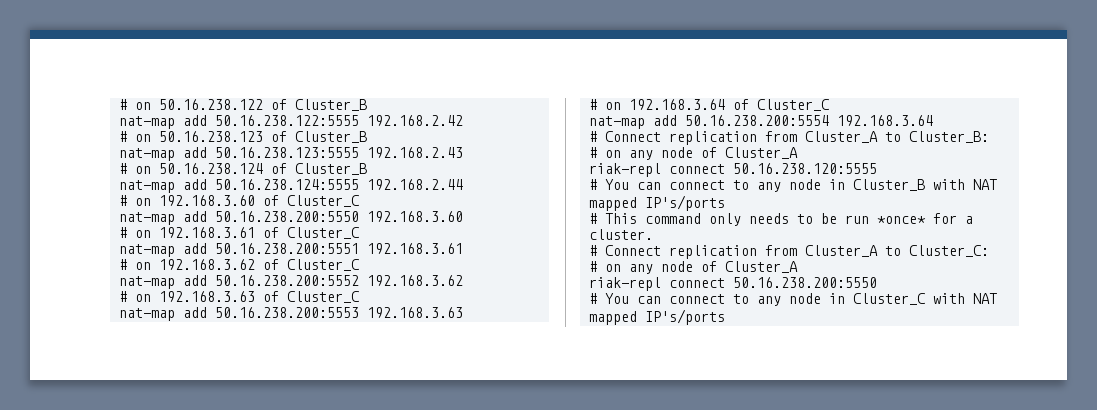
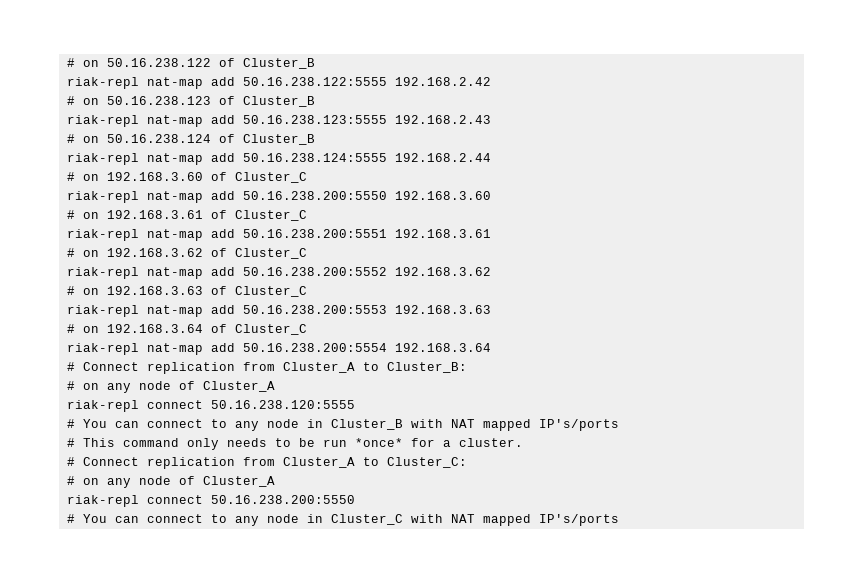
(367, 105) none -> [66,77,139,89] riak-repl
(367, 137) none -> [66,115,139,127] riak-repl
(367, 169) none -> [66,153,139,165] riak-repl
(359, 201) none -> [66,191,139,203] riak-repl
(359, 233) none -> [66,229,139,241] riak-repl
(359, 265) none -> [66,267,139,279] riak-repl
(359, 297) none -> [66,305,139,317] riak-repl
(829, 105) none -> [66,343,139,355] riak-repl

